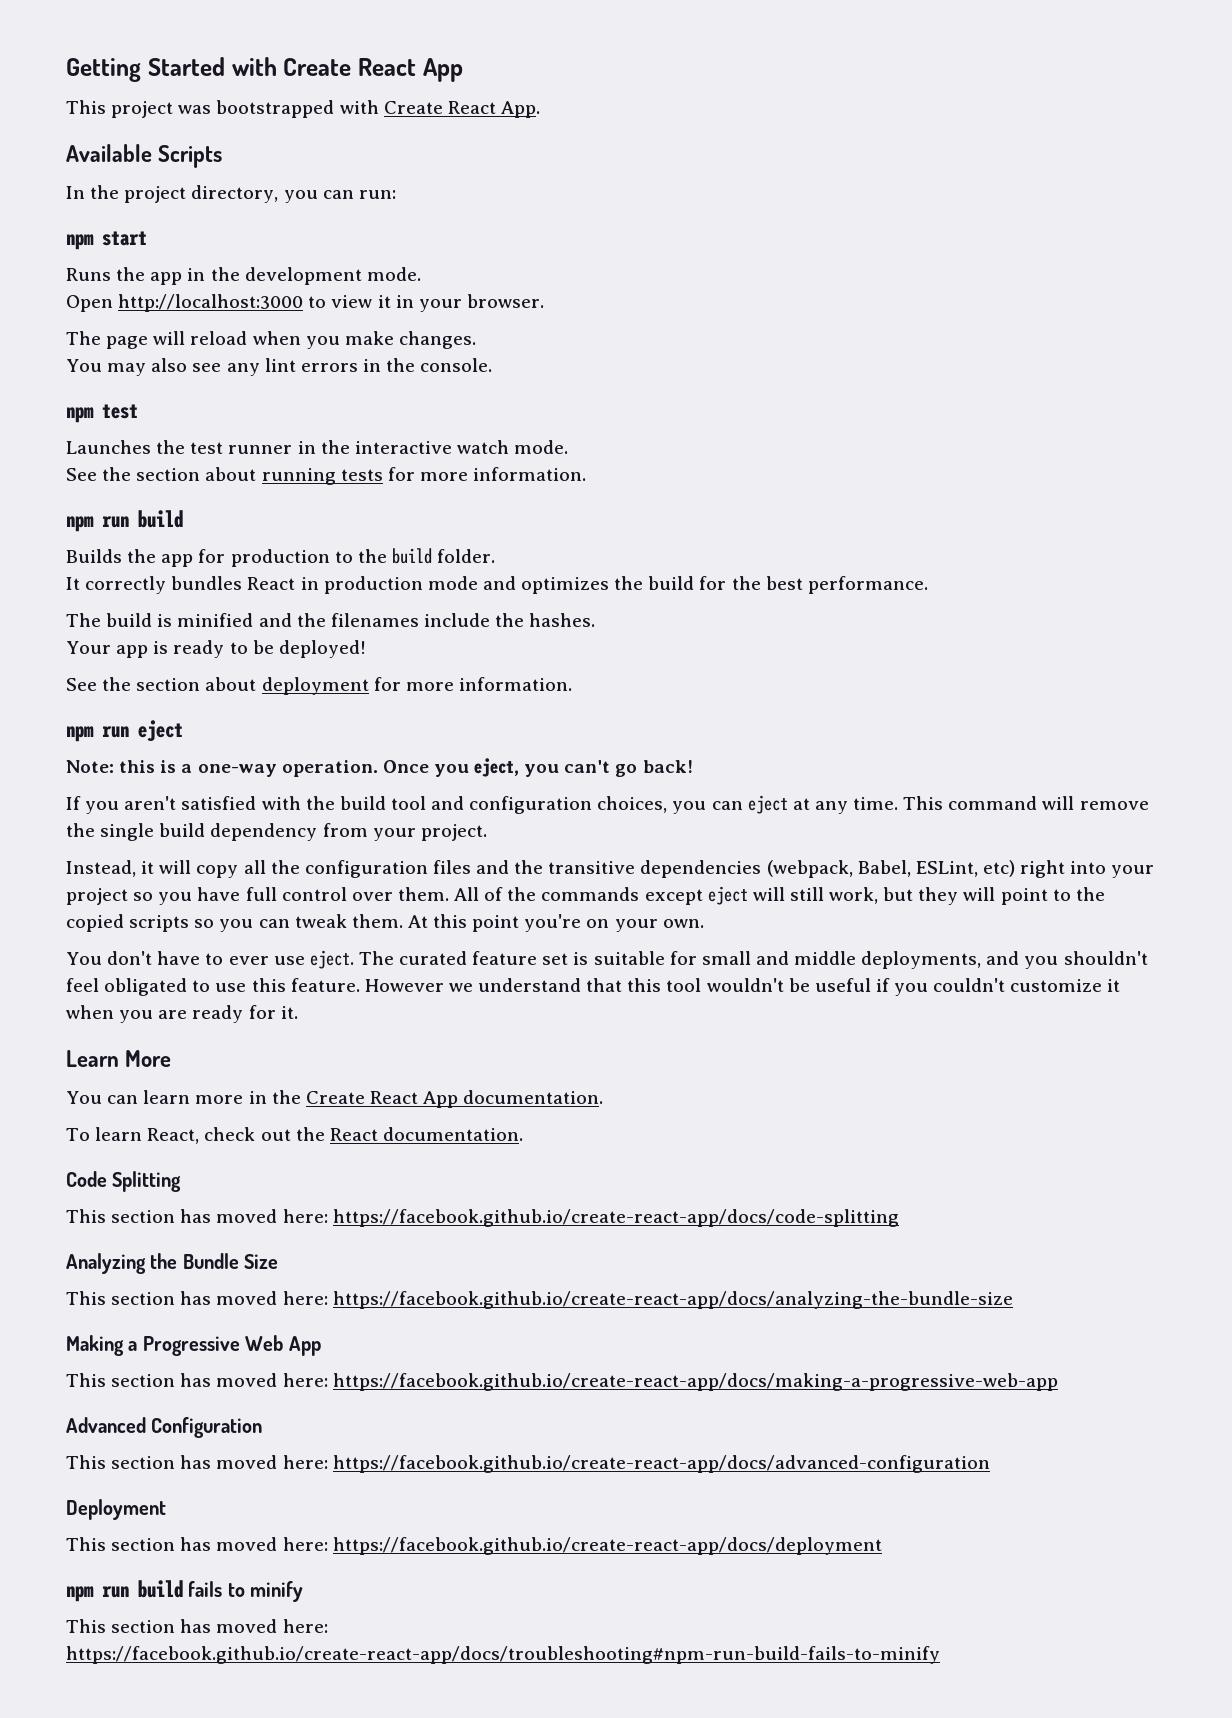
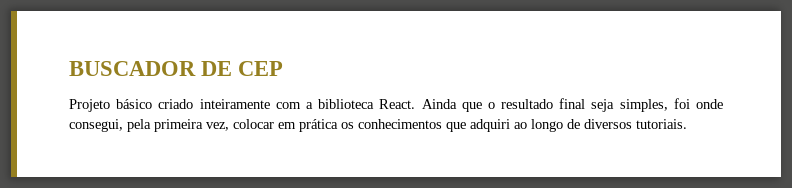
[66,57,463,82] [66,100,540,118] [66,144,223,168] [66,185,396,203] [66,231,147,250] [66,267,421,285] [66,294,544,312] [66,331,476,349] [66,358,493,376] [66,404,138,423] [66,440,569,454] [66,467,587,485] [66,510,183,532] [66,548,496,567] [66,576,928,594] [66,613,596,627] [66,640,366,658] [66,677,572,695] [66,720,183,742] [66,758,693,777] [66,795,1149,814] [66,823,487,841] [66,860,1155,878] [66,886,1105,905] [66,914,704,932] [66,950,1148,969] [66,978,1121,996] [66,1005,298,1023] [66,1050,172,1067] [66,1090,604,1108] [66,1127,523,1144] [66,1171,182,1192] [66,1209,899,1227] [66,1253,279,1274] [66,1291,1013,1309] [66,1335,321,1356] [66,1373,1058,1391] [66,1417,263,1438] [66,1455,990,1473] [66,1499,166,1520] [66,1537,882,1555] [66,1580,304,1602] [66,1619,328,1633] [66,1646,940,1664] Getting Started with Create React App // This project was bootstrapped with Create React App. // Available Scripts // In the project directory, you can run: // npm start // Runs the app in the development mode. // Open http://localhost:3000 to view it in your browser. // The page will reload when you make changes. // You may also see any lint errors in the console. // npm test // Launches the test runner in the interactive watch mode. // See the section about running tests for more information. // npm run build // Builds the app for production to the build folder. // It correctly bundles React in production mode and optimizes the build for the best performance. // The build is minified and the filenames include the hashes. // Your app is ready to be deployed! // See the section about deployment for more information. // npm run eject // Note: this is a one-way operation. Once you eject, you can't go back! // If you aren't satisfied with the build tool and configuration choices, you can eject at any time. This command will remove the single build dependency from your project. // Instead, it will copy all the configuration files and the transitive dependencies (webpack, Babel, ESLint, etc) right into your project so you have full control over them. All of the commands except eject will still work, but they will point to the copied scripts so you can tweak them. At this point you're on your own. // You don't have to ever use eject. The curated feature set is suitable for small and middle deployments, and you shouldn't feel obligated to use this feature. However we understand that this tool wouldn't be useful if you couldn't customize it when you are ready for it. // Learn More // You can learn more in the Create React App documentation. // To learn React, check out the React documentation. // Code Splitting // This section has moved here: https://facebook.github.io/create-react-app/docs/code-splitting // Analyzing the Bundle Size // This section has moved here: https://facebook.github.io/create-react-app/docs/analyzing-the-bundle-size // Making a Progressive Web App // This section has moved here: https://facebook.github.io/create-react-app/docs/making-a-progressive-web-app // Advanced Configuration // This section has moved here: https://facebook.github.io/create-react-app/docs/advanced-configuration // Deployment // This section has moved here: https://facebook.github.io/create-react-app/docs/deployment // npm run build fails to minify // This section has moved here: https://facebook.github.io/create-react-app/docs/troubleshooting#npm-run-build-fails-to-minify -> [69,61,284,76] [69,98,723,112] [69,119,687,132] BUSCADOR DE CEP // Projeto básico criado inteiramente com a biblioteca React. Ainda que o resultado final seja simples, foi onde consegui, pela primeira vez, colocar em prática os conhecimentos que adquiri ao longo de diversos tutoriais.

